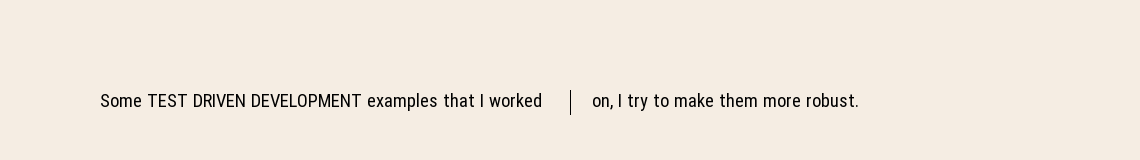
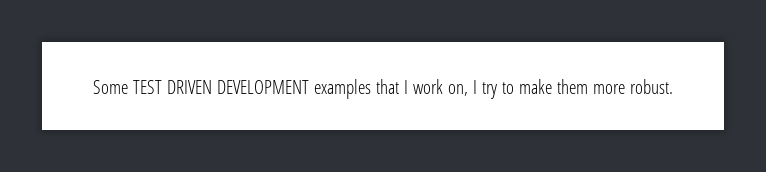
[488,93,542,107] worked -> [412,79,443,94] work

